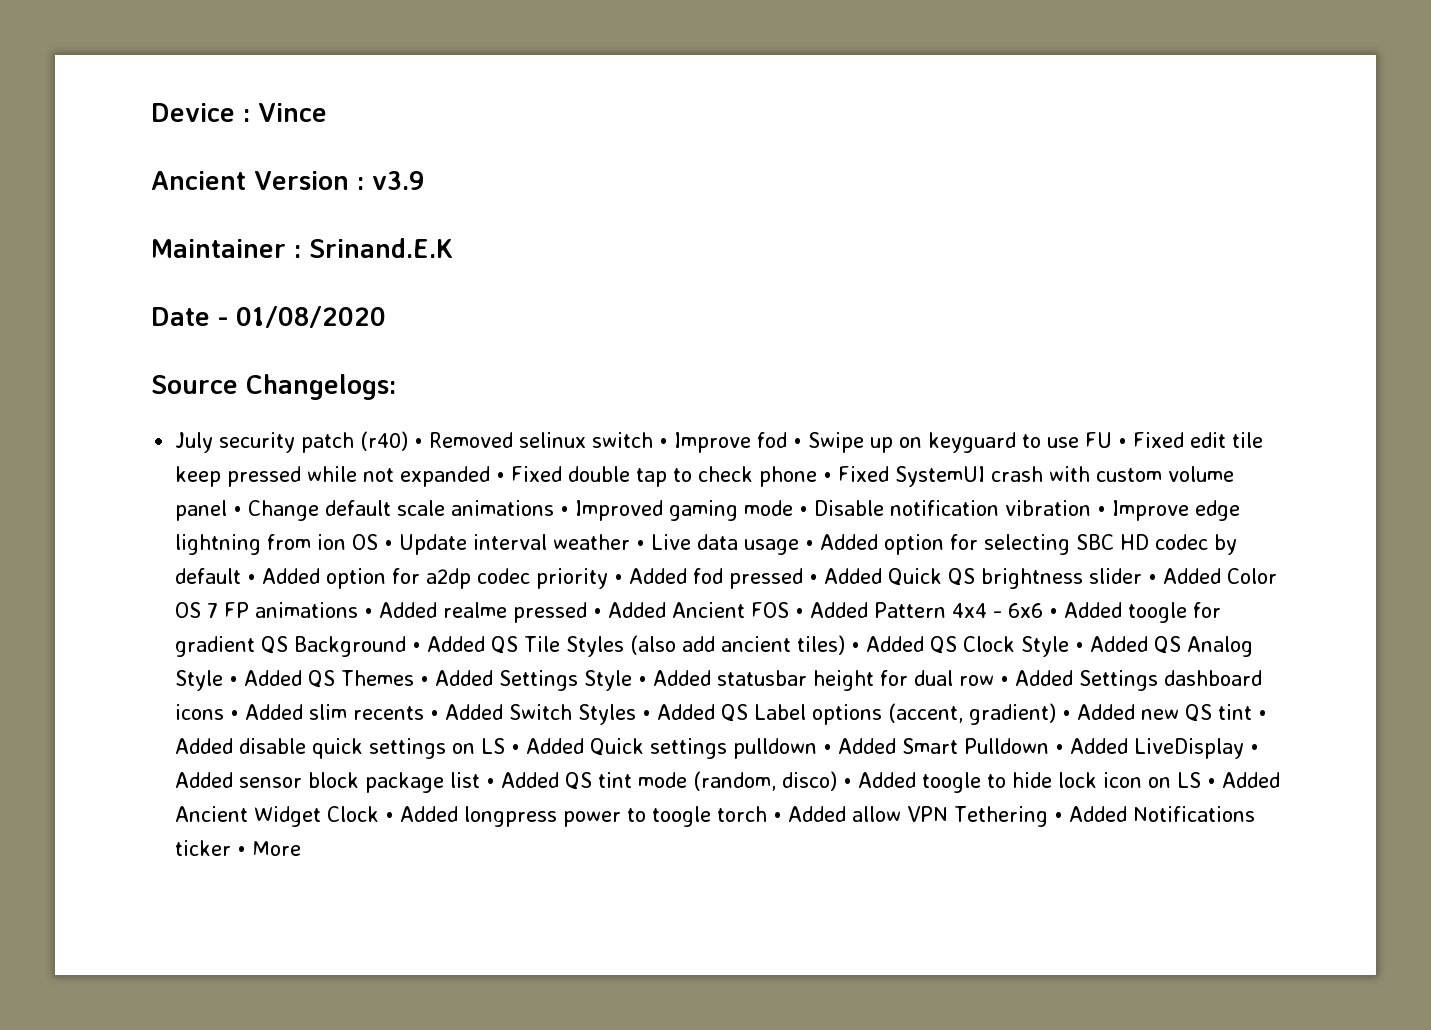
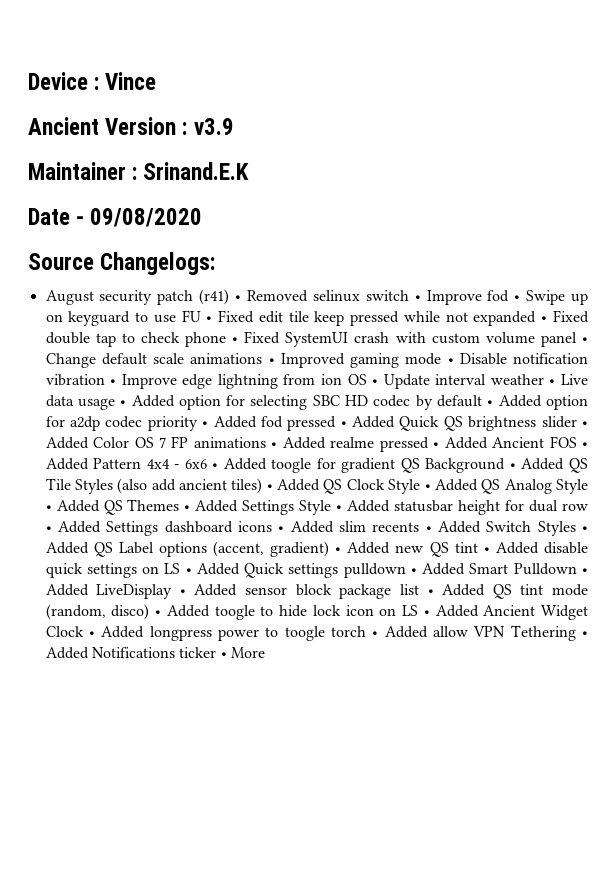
[236,306,386,328] 01/08/2020 -> [90,208,203,227] 09/08/2020
[175,432,214,453] July -> [45,290,94,305] August
[360,431,409,451] (r40) -> [199,289,230,305] (r41)

